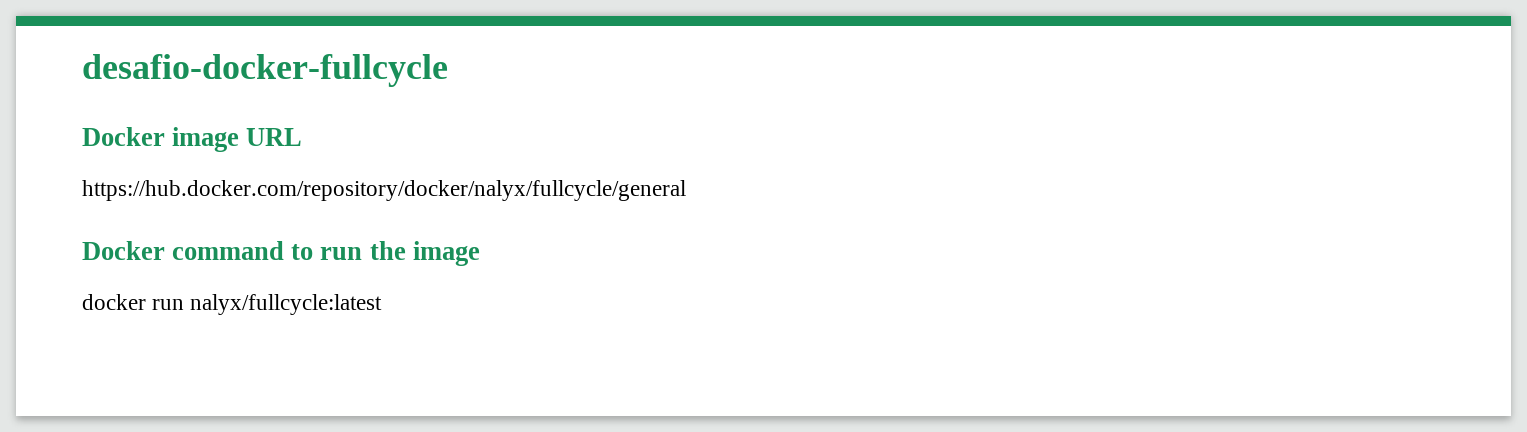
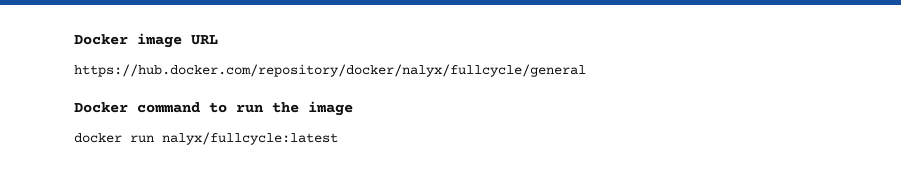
[82,54,448,87] desafio-docker-fullcycle // -> (74, 39) none

